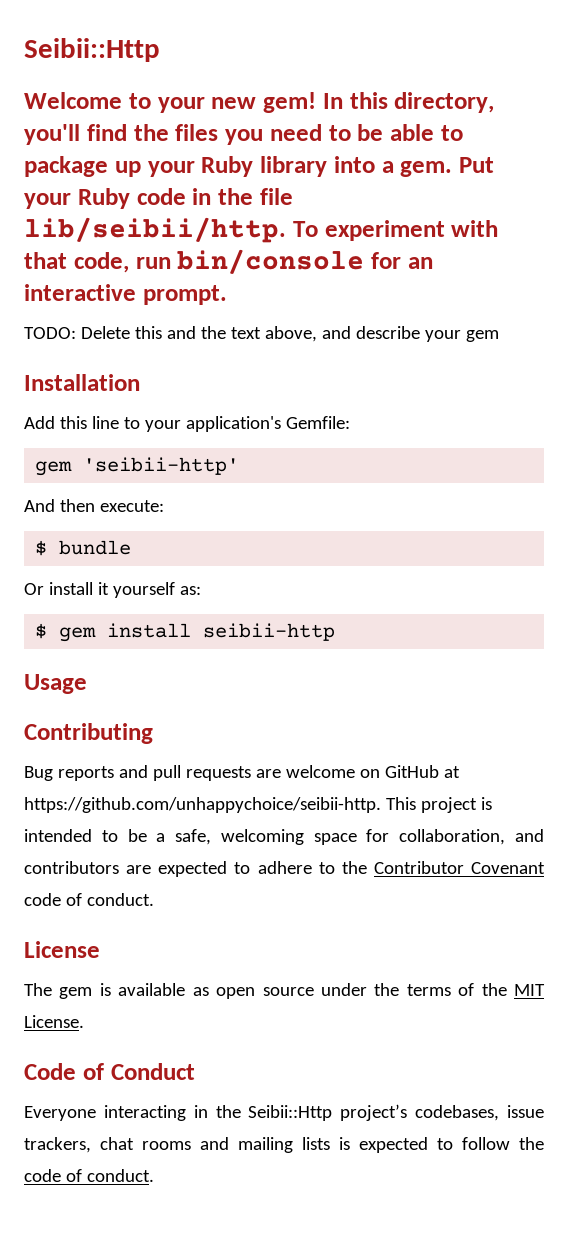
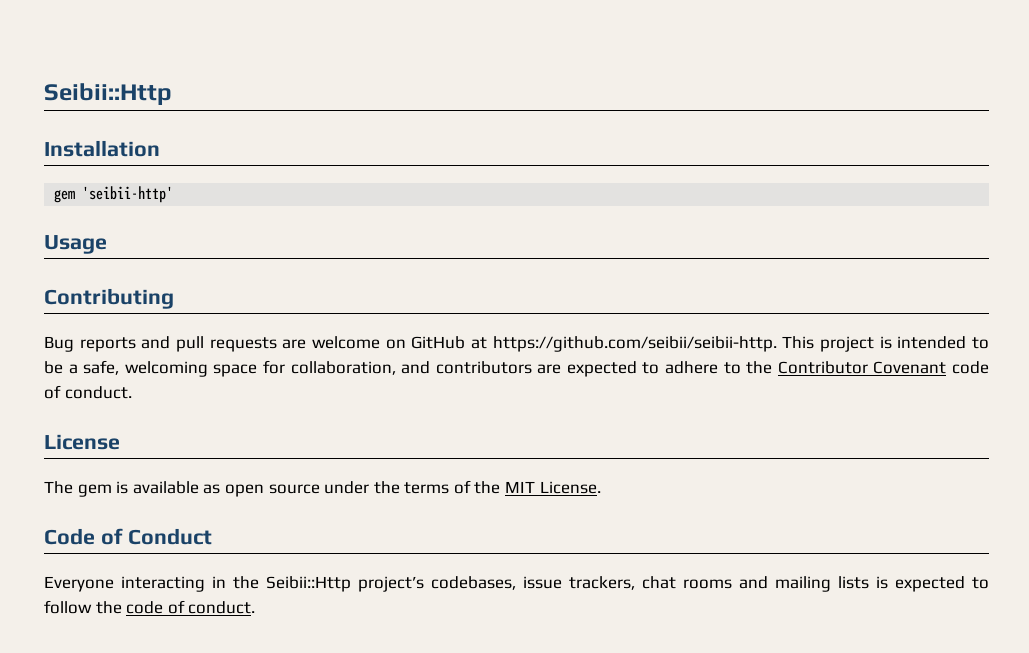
[24,92,495,113] [24,124,463,145] [24,156,494,177] [24,188,293,209] [24,217,499,243] [24,249,433,274] [24,284,227,305] [24,326,499,342] [24,374,140,391] [24,416,350,432] [35,457,240,476] [24,499,164,512] [35,540,132,556] [24,582,201,598] [35,623,336,642] Welcome to your new gem! In this directory, you'll find the files you need to be able to package up your Ruby library into a gem. Put your Ruby code in the file lib/seibii/http. To experiment with that code, run bin/console for an interactive prompt. // TODO: Delete this and the text above, and describe your gem // Installation // Add this line to your application's Gemfile: // gem 'seibii-http' // And then execute: // $ bundle // Or install it yourself as: // $ gem install seibii-http -> [44,140,160,157] [54,186,174,203] Installation // gem 'seibii-http'
[24,797,381,813] https://github.com/unhappychoice/seibii-http. -> [492,336,777,352] https://github.com/seibii/seibii-http.

